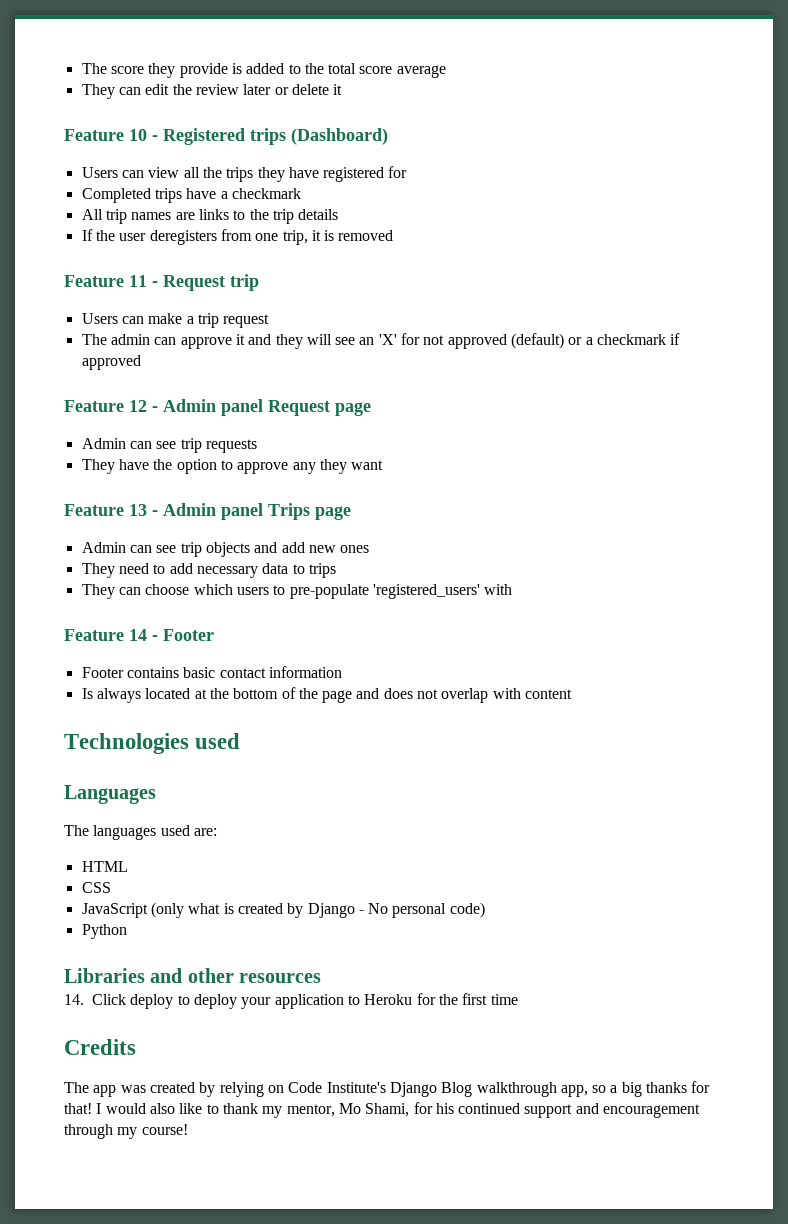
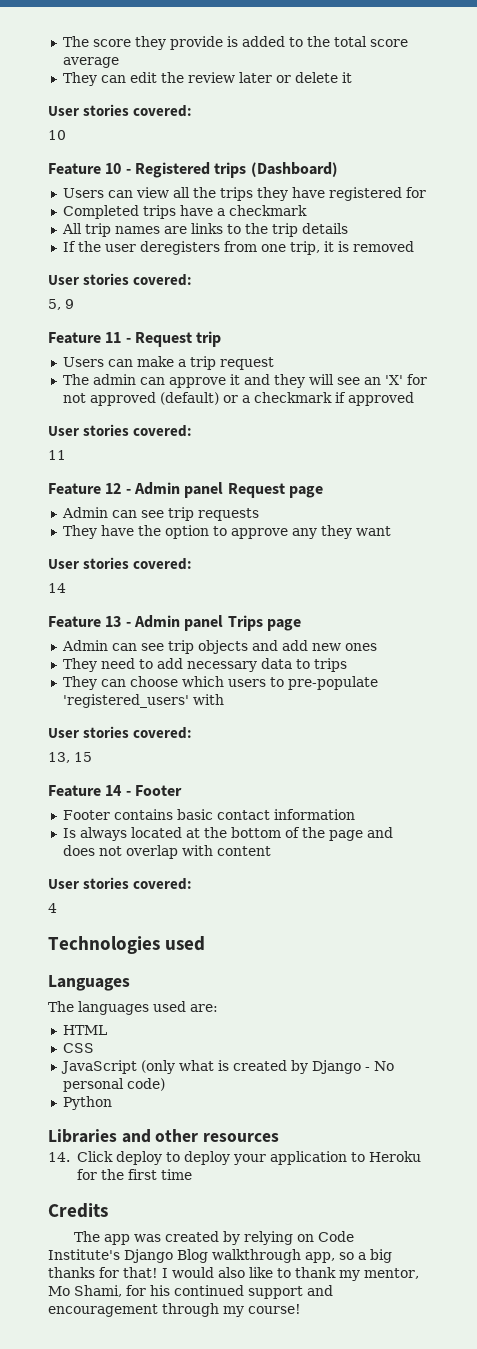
(343, 89) none -> [48,104,193,117] [48,130,66,140] // User stories covered: // 10
(394, 235) none -> [48,273,193,286] [48,299,74,310] // User stories covered: // 5, 9
(141, 362) none -> [48,424,193,437] [48,450,66,460] // User stories covered: // 11
(384, 465) none -> [48,557,193,570] [48,583,66,593] // User stories covered: // 14
(513, 589) none -> [48,726,193,739] [48,752,92,763] // User stories covered: // 13, 15
(573, 694) none -> [48,877,193,890] [48,903,57,913] // User stories covered: // 4

